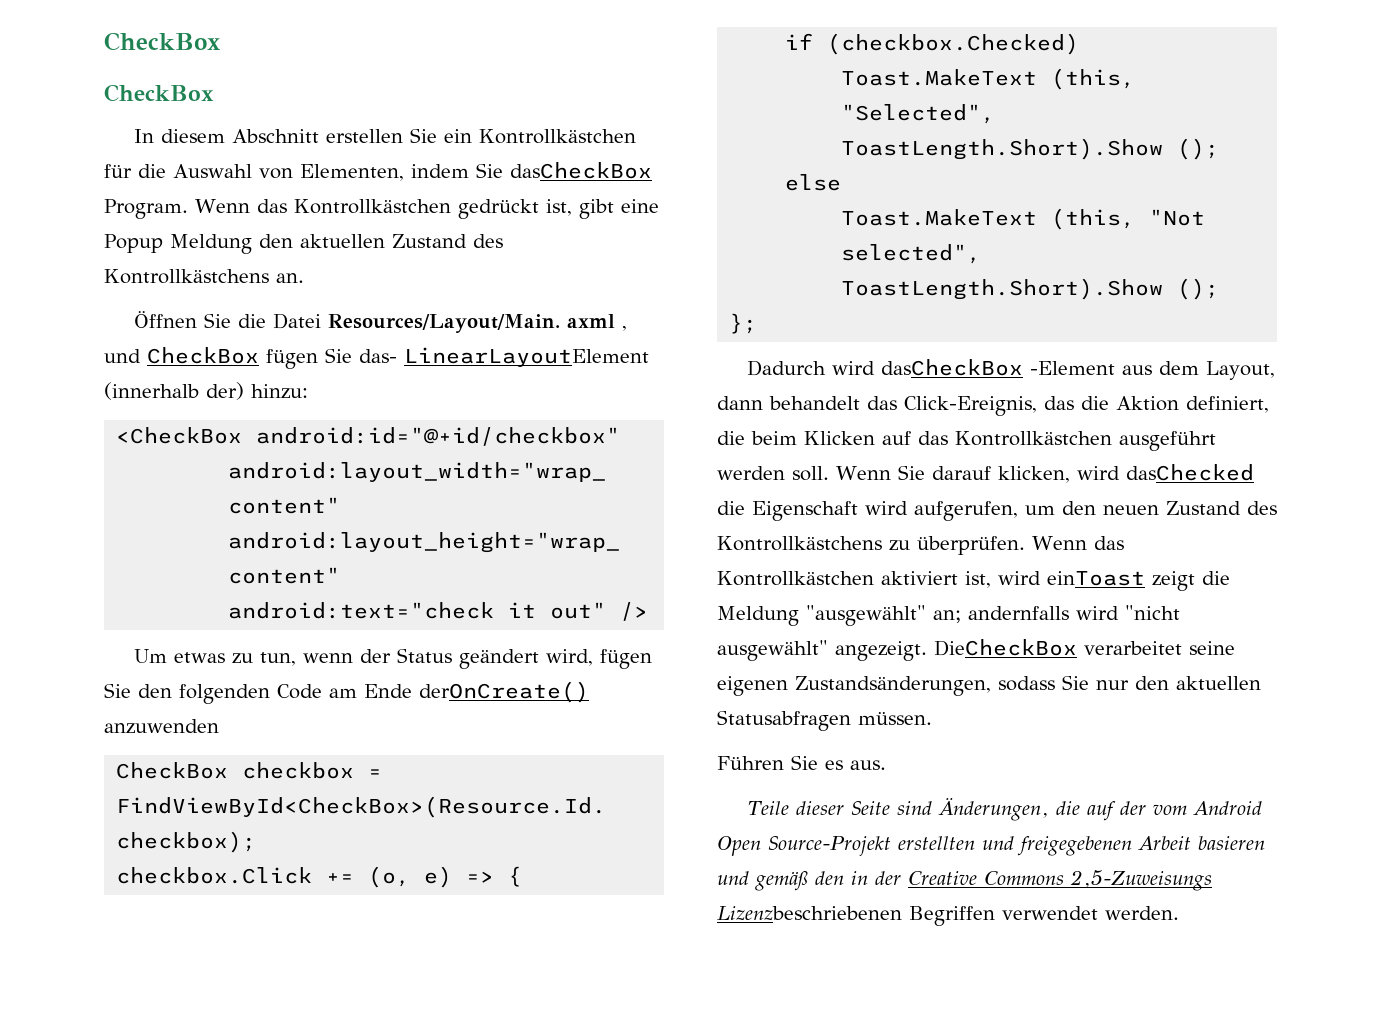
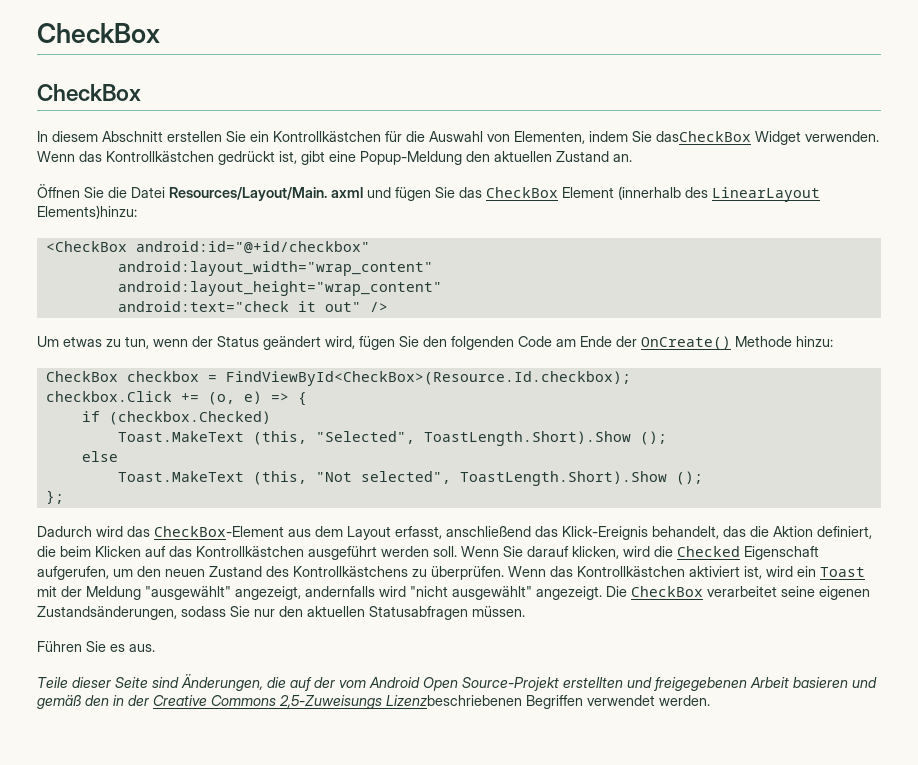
[104,199,188,219] Program. -> [755,131,879,145] Widget verwenden.
[104,234,252,254] Popup Meldung -> [360,151,462,165] Popup-Meldung
[472,234,503,248] [104,269,269,284] des Kontrollkästchens -> (609, 156) none
[621,325,627,331] [104,347,649,369] [104,382,308,400] , und CheckBox fügen Sie das- LinearLayoutElement (innerhalb der) hinzu: -> [367,186,820,202] [37,205,137,219] und fügen Sie das CheckBox Element (innerhalb des LinearLayout Elements)hinzu:
[419,681,589,703] [104,719,219,734] derOnCreate() anzuwenden -> [616,336,833,350] der OnCreate() Methode hinzu:
[880,359,1275,380] [717,396,1037,416] dasCheckBox -Element aus dem Layout, dann behandelt das Click-Ereignis, -> [127,526,719,540] das CheckBox-Element aus dem Layout erfasst, anschließend das Klick-Ereignis behandelt,
[1125,464,1254,481] [717,501,908,521] dasChecked die Eigenschaft wird -> [654,546,819,560] die Checked Eigenschaft
[1047,571,1230,591] einToast zeigt die -> [797,566,865,577] [37,586,82,597] ein Toast mit der
[933,610,961,623] an; -> [235,586,301,600] angezeigt,
[934,639,1077,656] DieCheckBox -> [606,586,703,597] Die CheckBox

